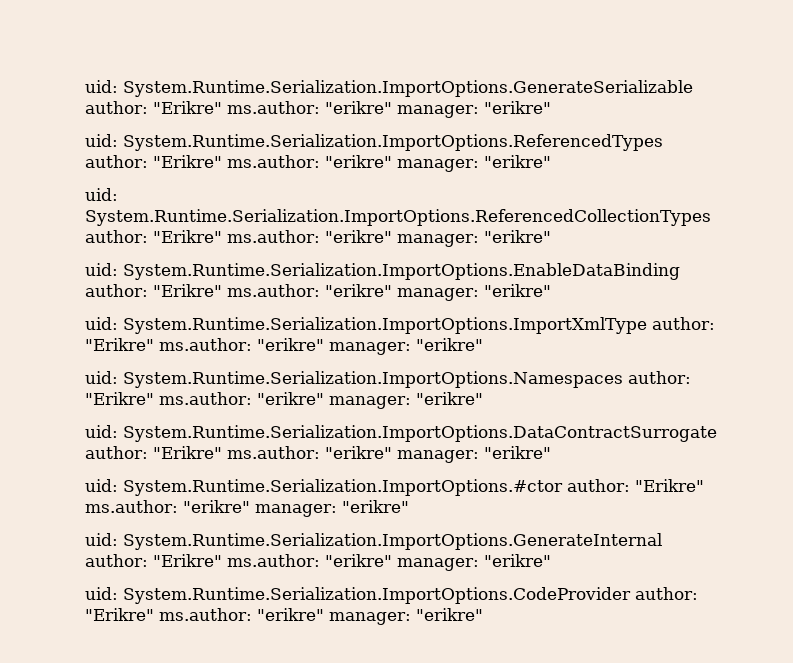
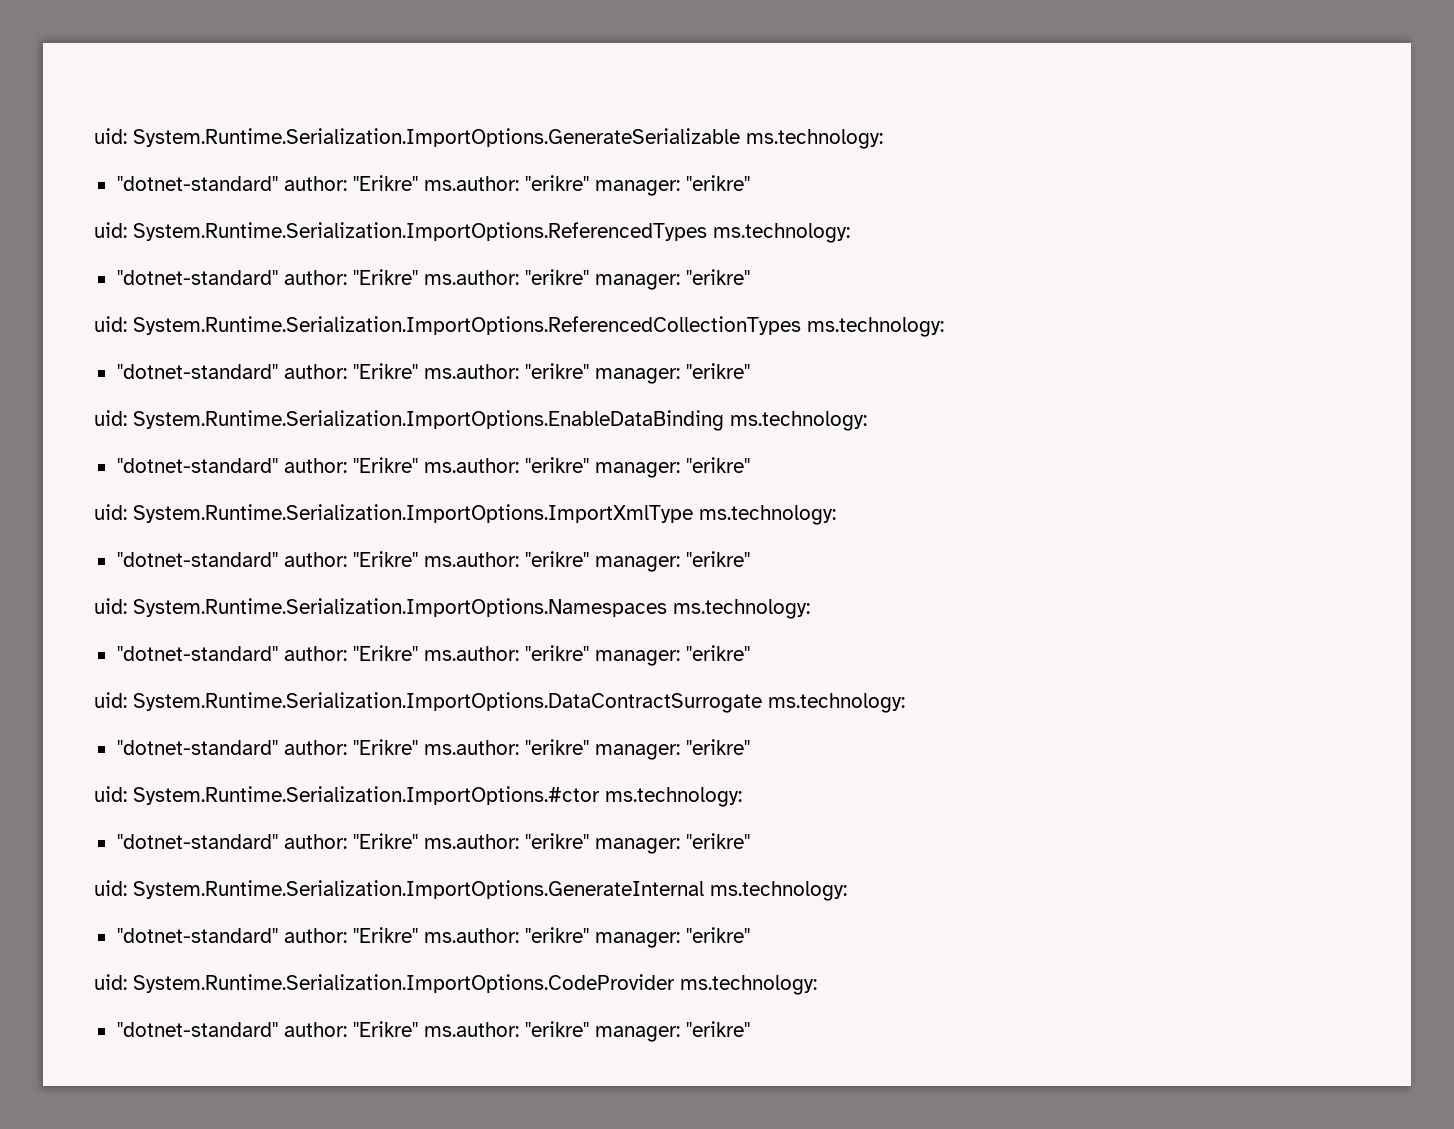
(693, 88) none -> [746,129,883,149] [116,176,278,191] ms.technology: // "dotnet-standard"
(663, 142) none -> [713,223,850,243] [116,270,278,285] ms.technology: // "dotnet-standard"
(711, 217) none -> [807,317,944,337] [116,364,278,379] ms.technology: // "dotnet-standard"
(680, 271) none -> [730,411,867,431] [116,458,278,473] ms.technology: // "dotnet-standard"
(647, 325) none -> [699,505,836,525] [116,552,278,567] ms.technology: // "dotnet-standard"
(623, 379) none -> [673,599,810,619] [116,646,278,661] ms.technology: // "dotnet-standard"
(717, 433) none -> [768,693,905,713] [116,740,278,755] ms.technology: // "dotnet-standard"
(563, 487) none -> [605,787,742,807] [116,834,278,849] ms.technology: // "dotnet-standard"
(662, 541) none -> [710,881,847,901] [116,928,278,943] ms.technology: // "dotnet-standard"
(631, 595) none -> [680,975,817,995] [116,1022,278,1037] ms.technology: // "dotnet-standard"

